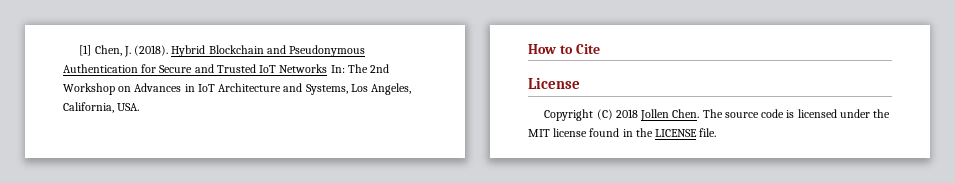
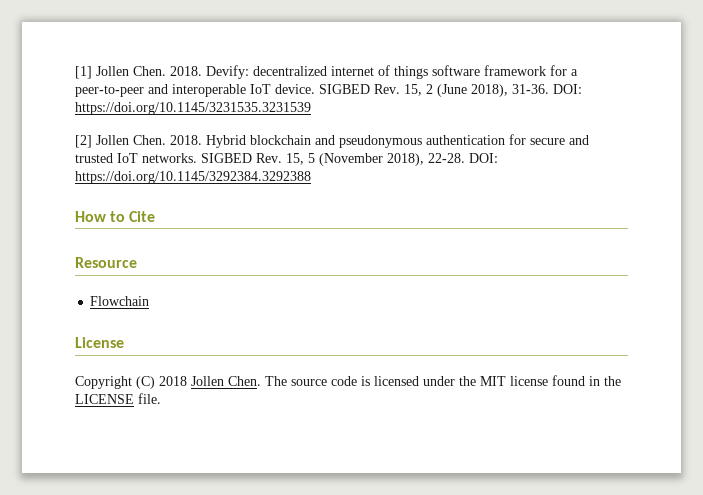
[94,45,366,57] [63,64,390,73] [63,83,412,95] [63,102,140,113] Chen, J. (2018). Hybrid Blockchain and Pseudonymous Authentication for Secure and Trusted IoT Networks In: The 2nd Workshop on Advances in IoT Architecture and Systems, Los Angeles, California, USA. -> [96,65,578,79] [75,84,582,97] [75,102,311,115] [75,134,589,148] [75,153,498,166] [75,171,311,184] Jollen Chen. 2018. Devify: decentralized internet of things software framework for a peer-to-peer and interoperable IoT device. SIGBED Rev. 15, 2 (June 2018), 31-36. DOI: https://doi.org/10.1145/3231535.3231539 // [2] Jollen Chen. 2018. Hybrid blockchain and pseudonymous authentication for secure and trusted IoT networks. SIGBED Rev. 15, 5 (November 2018), 22-28. DOI: https://doi.org/10.1145/3292384.3292388
(600, 49) none -> [75,257,137,268] [90,296,150,306] // Resource // Flowchain

